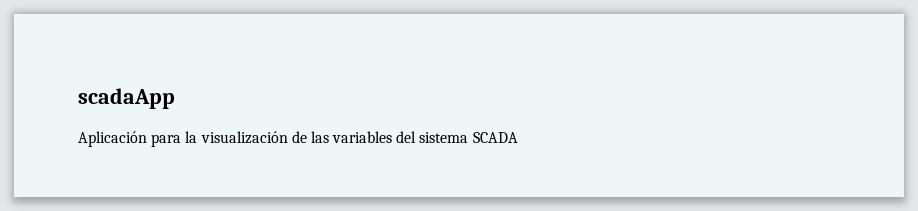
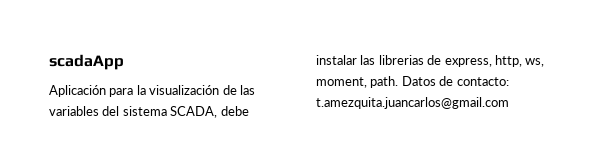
[472,132,518,143] SCADA -> [170,106,249,118] [316,55,545,67] [316,76,509,88] [316,97,509,109] SCADA, debe instalar las librerias de express, http, ws, moment, path. Datos de contacto: t.amezquita.juancarlos@gmail.com

